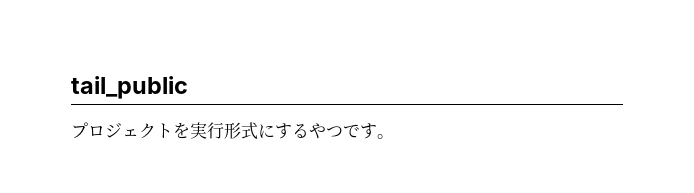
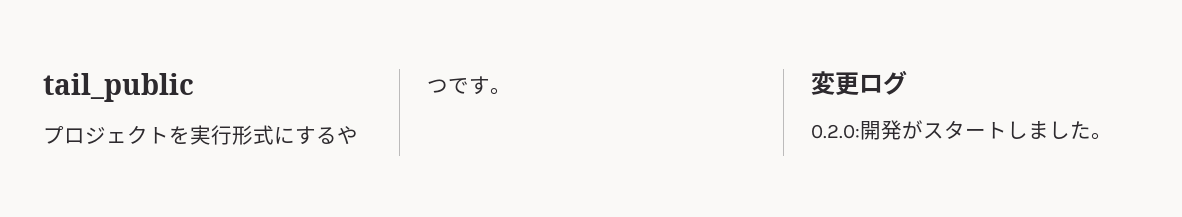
(394, 136) none -> [811,70,907,96] [811,120,1112,140] // 変更ログ // 0.2.0:開発がスタートしました。

